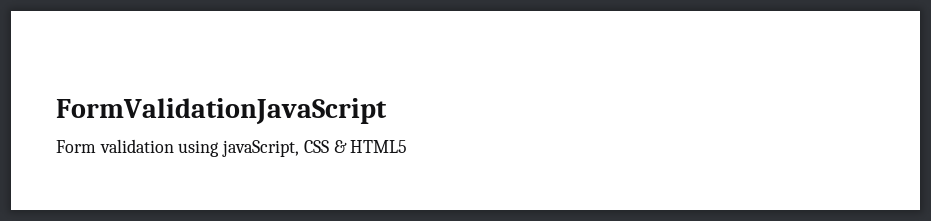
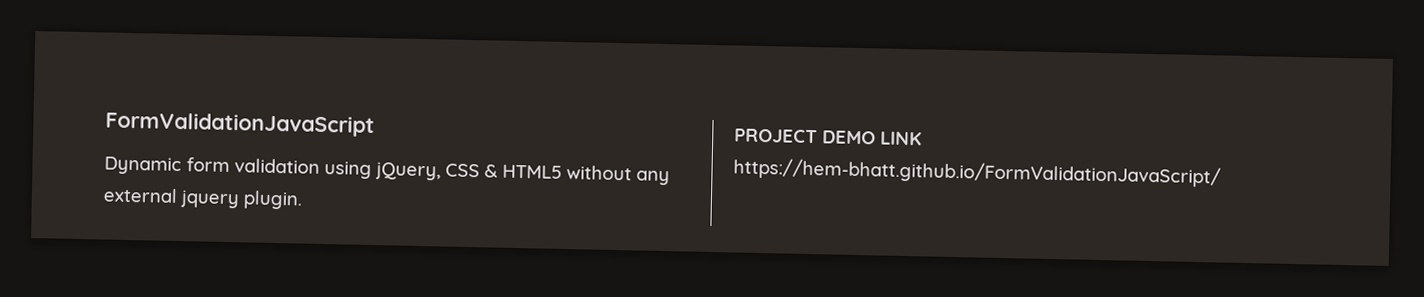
[56,140,96,153] Form -> [104,156,230,176] Dynamic form
[222,140,300,157] javaScript, -> [375,162,441,181] jQuery,
(408, 146) none -> [566,165,670,186] [103,187,303,210] [734,128,922,146] [733,157,1221,188] without any external jquery plugin. // PROJECT DEMO LINK https://hem-bhatt.github.io/FormValidationJavaScript/

